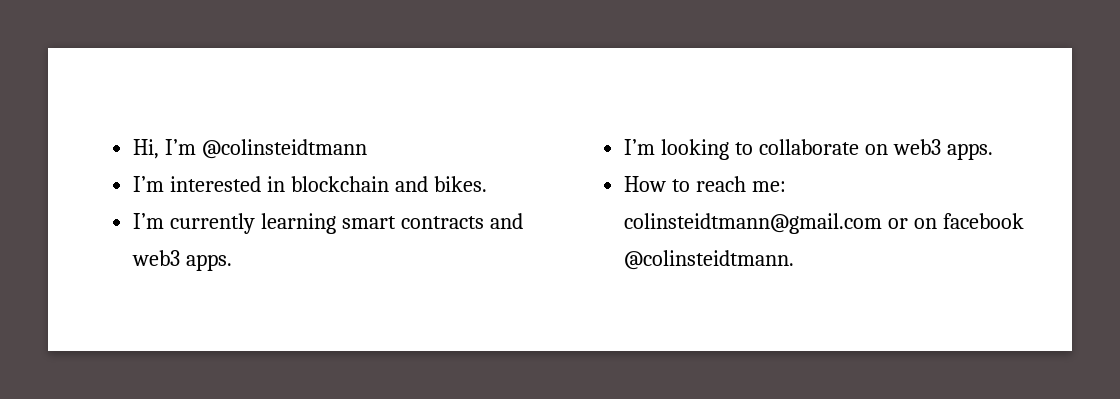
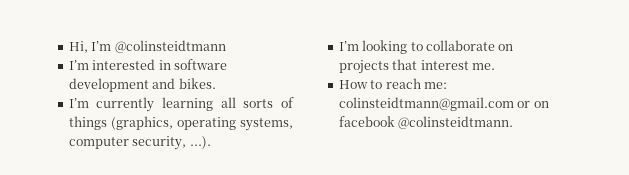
[291,176,390,192] blockchain -> [173,59,227,70] [68,78,149,92] software development
[342,213,523,229] [132,250,233,271] smart contracts and web3 apps. -> [220,97,294,108] [68,116,293,131] [68,136,211,150] all sorts of things (graphics, operating systems, computer security, ...).
[892,139,993,160] web3 apps. -> [338,59,495,74] projects that interest me.

